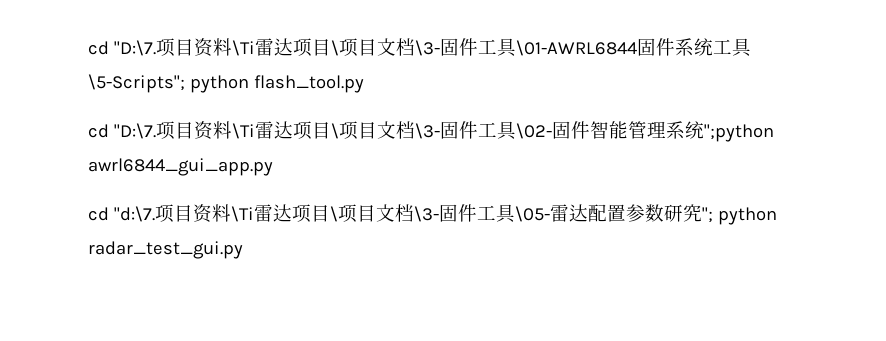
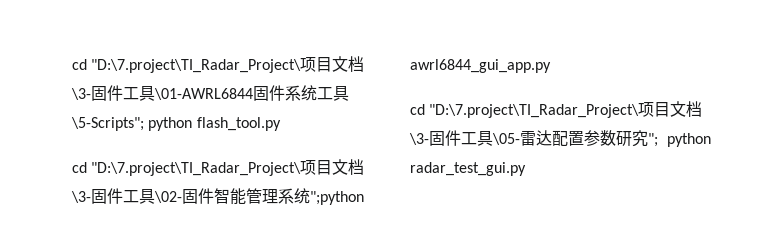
[88,38,339,57] cd "D:\7.项目资料\Ti雷达项目\ -> [72,59,302,73] cd "D:\7.project\TI_Radar_Project\
[113,121,339,140] "D:\7.项目资料\Ti雷达项目\ -> [91,162,302,176] "D:\7.project\TI_Radar_Project\
[113,204,338,223] "d:\7.项目资料\Ti雷达项目\ -> [429,104,640,118] "D:\7.project\TI_Radar_Project\

